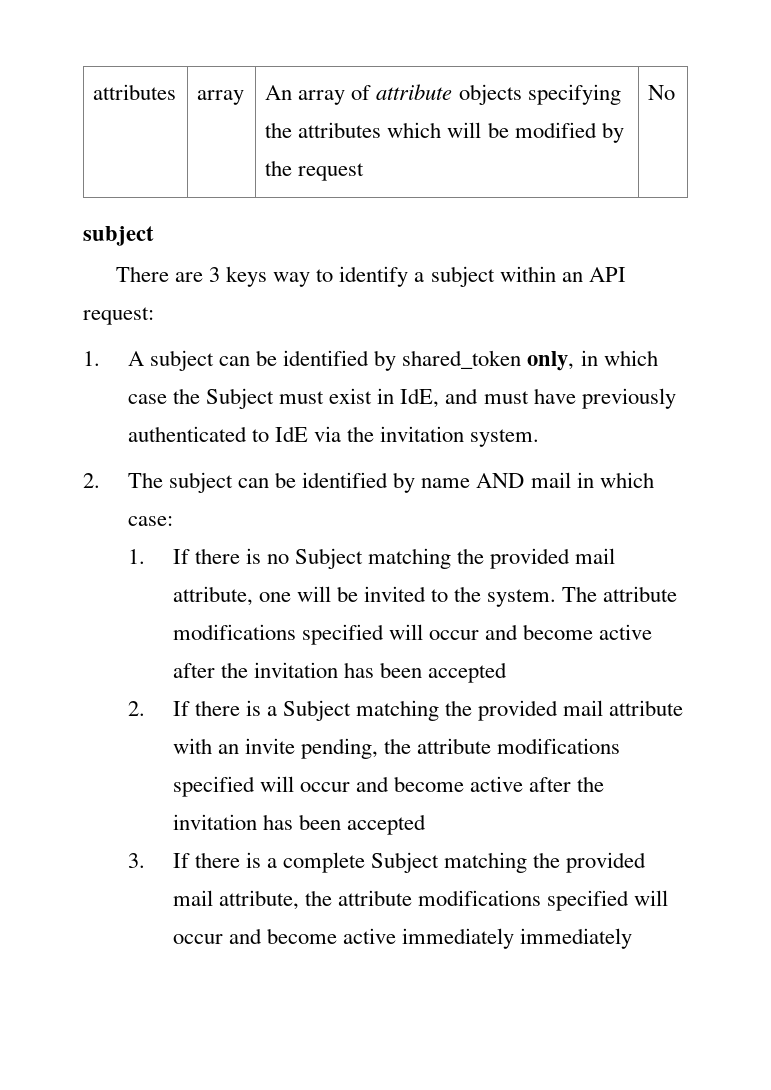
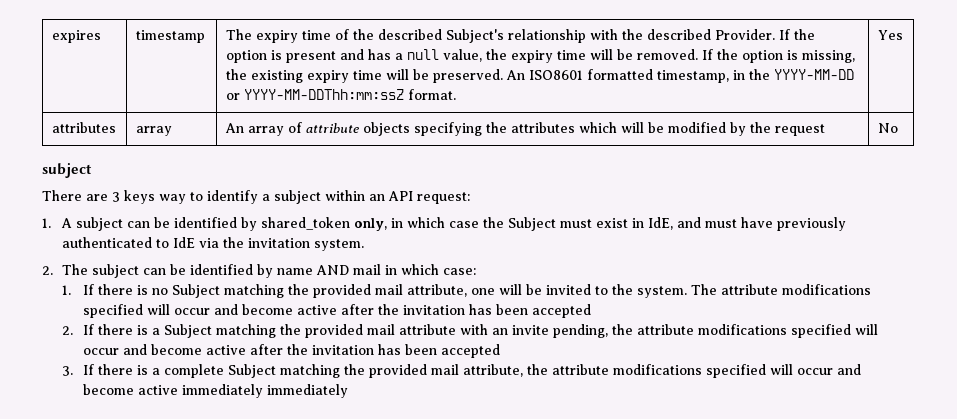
(93, 92) none -> [51,30,101,43] [135,30,205,43] [225,29,815,43] [225,49,855,63] [225,69,854,83] [225,89,456,100] [877,30,903,40] expires | timestamp | The expiry time of the described Subject's relationship with the described Provider. If the option is present and has a null value, the expiry time will be removed. If the option is missing, the existing expiry time will be preserved. An ISO8601 formatted timestamp, in the YYYY-MM-DD or YYYY-MM-DDThh:mm:ssZ format. | Yes //

